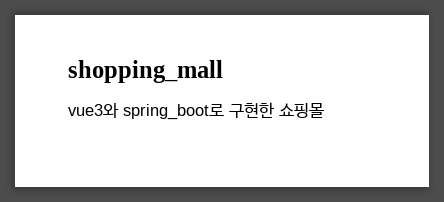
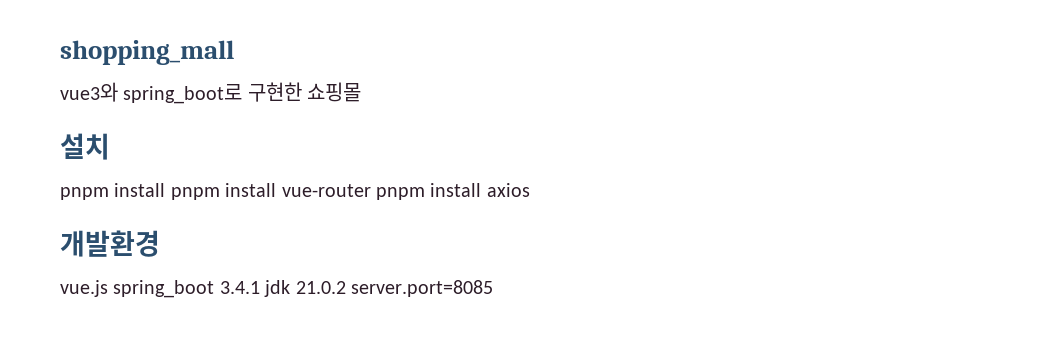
(324, 110) none -> [60,133,110,160] [60,183,530,200] [60,230,160,257] [60,280,493,298] // 설치 // pnpm install pnpm install vue-router pnpm install axios // 개발환경 // vue.js spring_boot 3.4.1 jdk 21.0.2 server.port=8085

